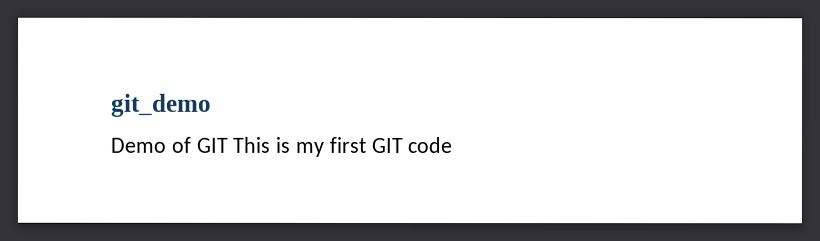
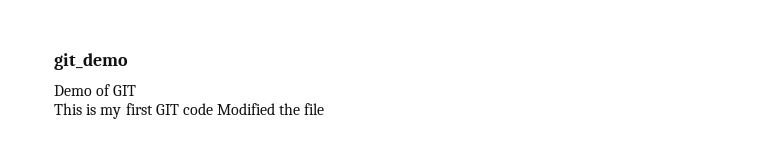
(228, 145) none -> (137, 90) //
(453, 145) none -> [217,103,325,115] Modified the file

